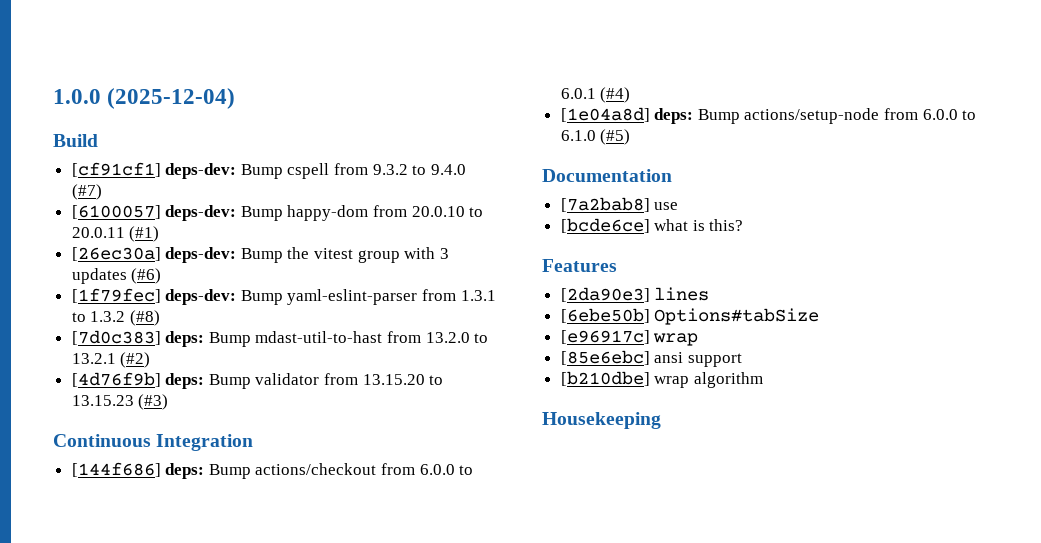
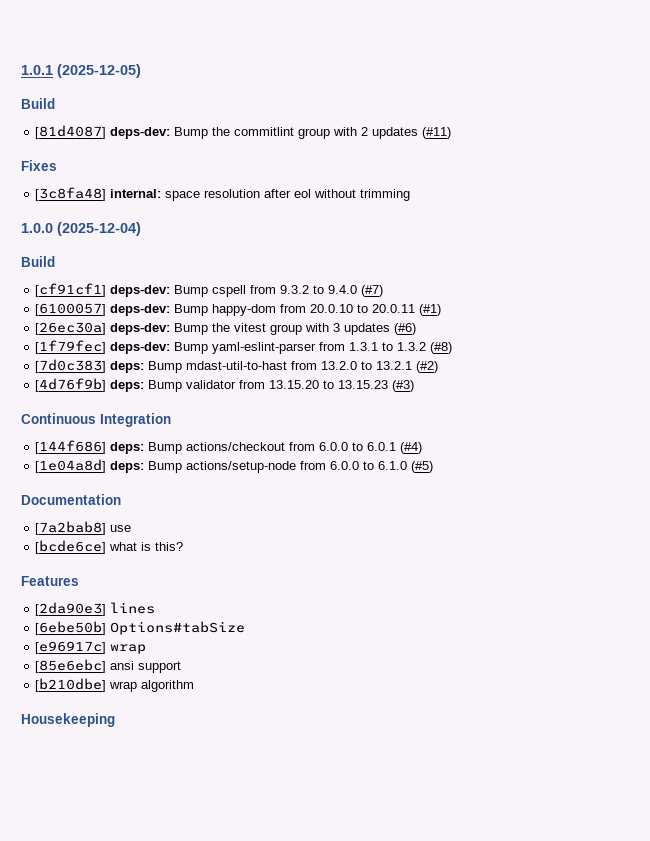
(53, 96) none -> [21,64,141,78] [21,98,55,109] [35,125,452,139] [21,160,57,171] [35,187,411,201] 1.0.1 (2025-12-05) // Build // [81d4087] deps-dev: Bump the commitlint group with 2 updates (#11) // Fixes // [3c8fa48] internal: space resolution after eol without trimming //

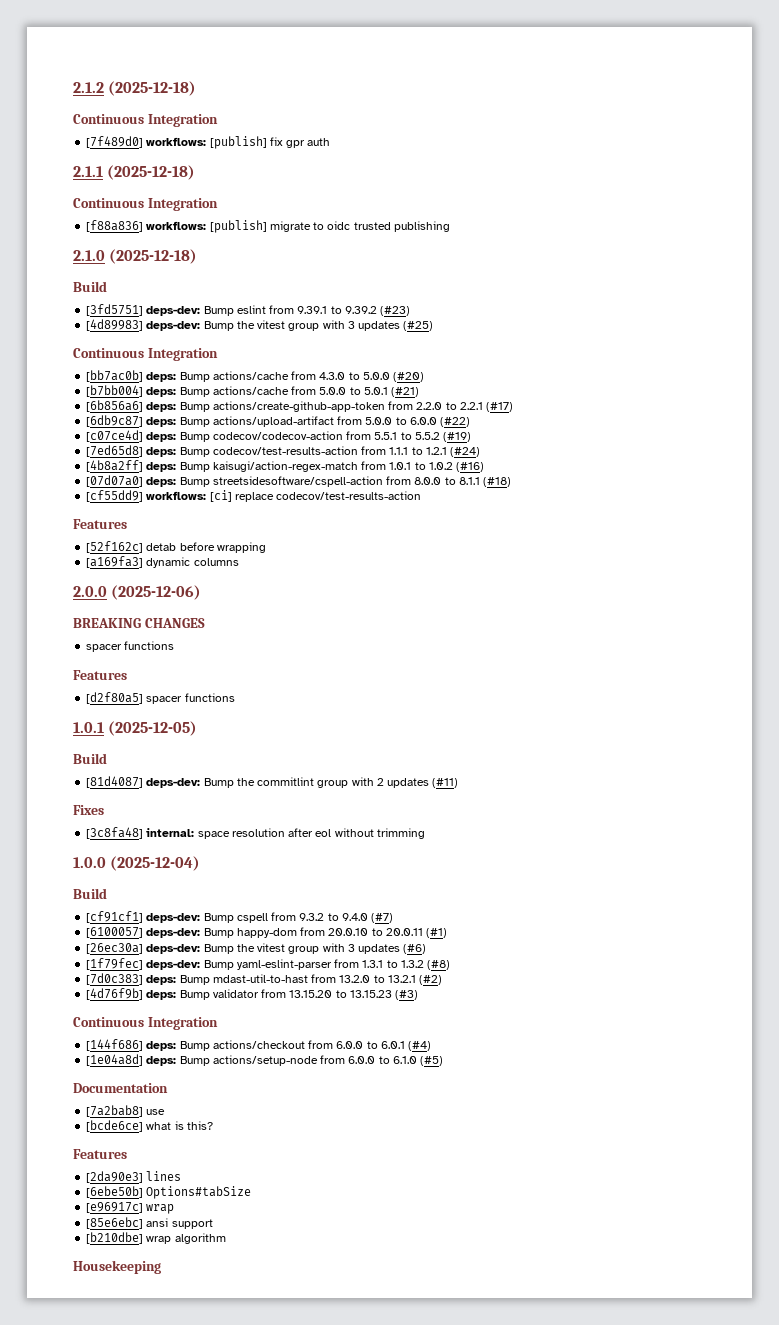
(21, 70) none -> [73,81,197,96] [73,114,218,127] [86,136,331,149] [73,165,196,180] [73,198,218,211] [86,220,450,233] [73,249,198,264] [73,281,107,292] [86,304,411,316] [86,319,434,331] [73,348,218,361] [86,370,425,382] [86,385,420,397] [86,400,514,412] [86,415,471,427] [86,430,472,442] [86,445,481,457] [86,460,485,472] [86,475,512,487] [86,490,422,502] [73,519,127,529] [86,541,266,553] [86,556,239,568] [73,585,202,600] [73,618,205,628] [86,641,175,652] [73,670,127,680] [86,692,235,704] 2.1.2 (2025-12-18) // Continuous Integration // [7f489d0] workflows: [publish] fix gpr auth // 2.1.1 (2025-12-18) // Continuous Integration // [f88a836] workflows: [publish] migrate to oidc trusted publishing // 2.1.0 (2025-12-18) // Build // [3fd5751] deps-dev: Bump eslint from 9.39.1 to 9.39.2 (#23) // [4d89983] deps-dev: Bump the vitest group with 3 updates (#25) // Continuous Integration // [bb7ac0b] deps: Bump actions/cache from 4.3.0 to 5.0.0 (#20) // [b7bb004] deps: Bump actions/cache from 5.0.0 to 5.0.1 (#21) // [6b856a6] deps: Bump actions/create-github-app-token from 2.2.0 to 2.2.1 (#17) // [6db9c87] deps: Bump actions/upload-artifact from 5.0.0 to 6.0.0 (#22) // [c07ce4d] deps: Bump codecov/codecov-action from 5.5.1 to 5.5.2 (#19) // [7ed65d8] deps: Bump codecov/test-results-action from 1.1.1 to 1.2.1 (#24) // [4b8a2ff] deps: Bump kaisugi/action-regex-match from 1.0.1 to 1.0.2 (#16) // [07d07a0] deps: Bump streetsidesoftware/cspell-action from 8.0.0 to 8.1.1 (#18) // [cf55dd9] workflows: [ci] replace codecov/test-results-action // Features // [52f162c] detab before wrapping // [a169fa3] dynamic columns // 2.0.0 (2025-12-06) // BREAKING CHANGES // spacer functions // Features // [d2f80a5] spacer functions //

